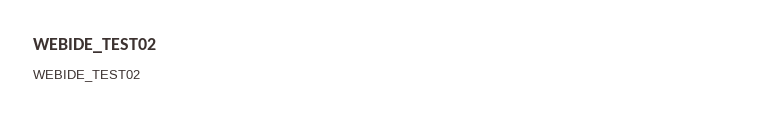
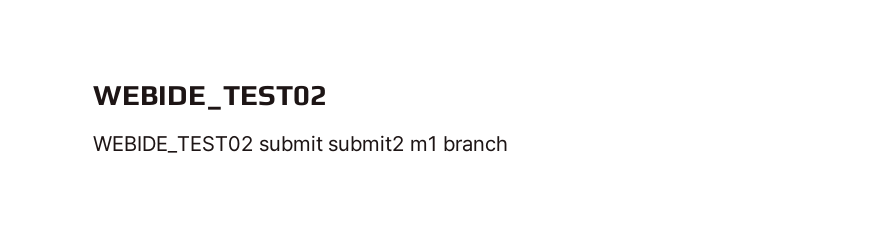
(140, 76) none -> [258,135,508,152] submit submit2 m1 branch

